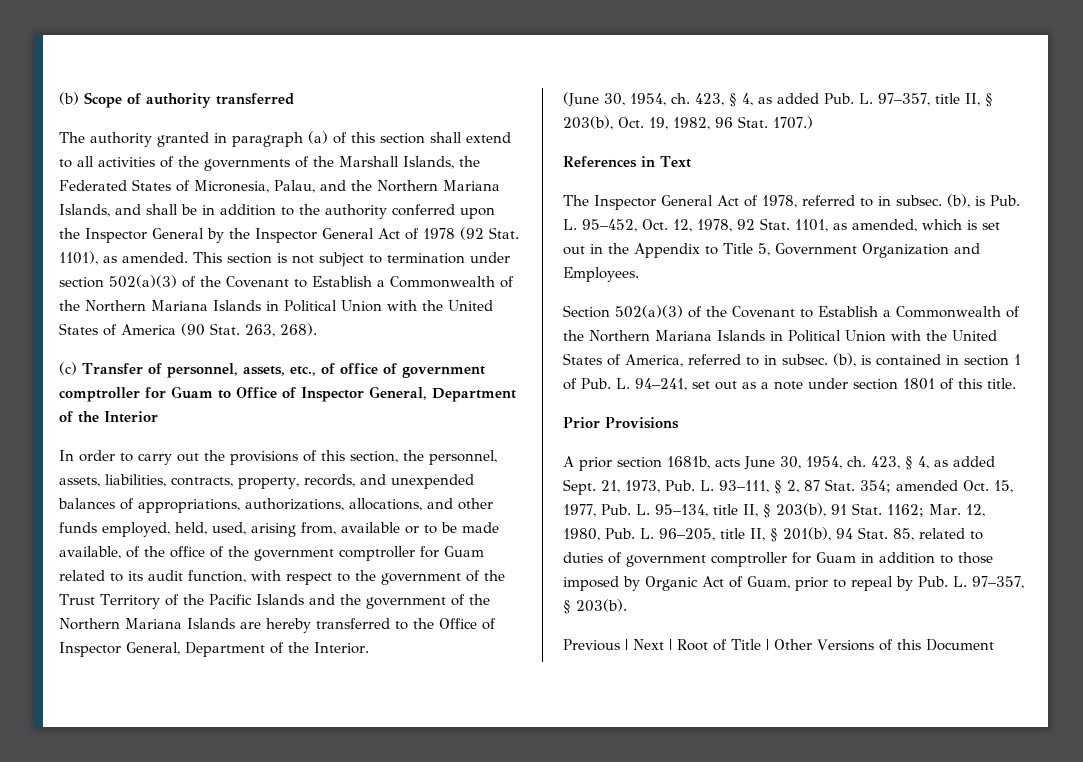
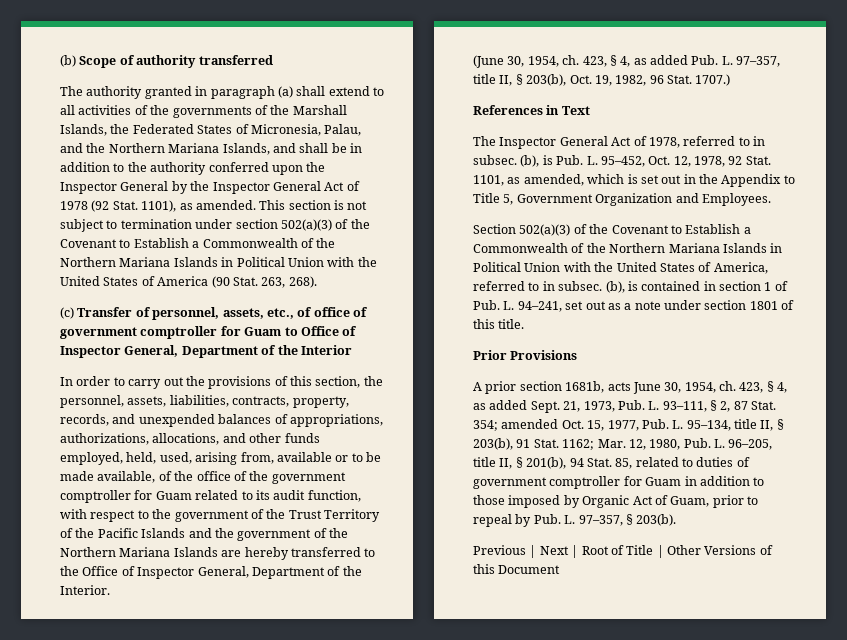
[333,132,425,144] of this section -> (293, 92) none

